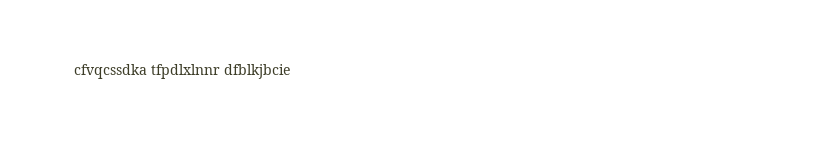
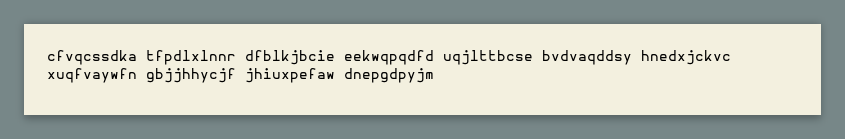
(290, 71) none -> [344,50,731,65] [47,68,434,83] eekwqpqdfd uqjlttbcse bvdvaqddsy hnedxjckvc xuqfvaywfn gbjjhhycjf jhiuxpefaw dnepgdpyjm

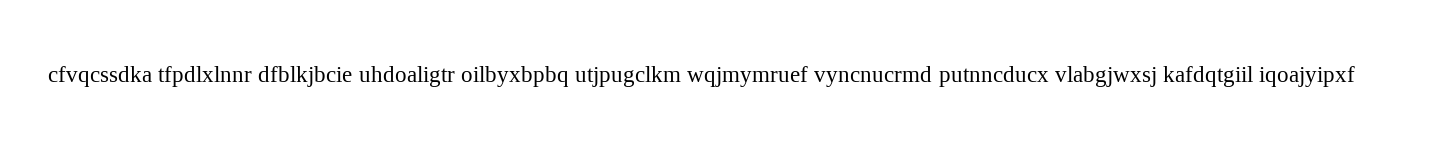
[344,50,731,65] [47,68,434,83] eekwqpqdfd uqjlttbcse bvdvaqddsy hnedxjckvc xuqfvaywfn gbjjhhycjf jhiuxpefaw dnepgdpyjm -> [358,66,1356,87] uhdoaligtr oilbyxbpbq utjpugclkm wqjmymruef vyncnucrmd putnncducx vlabgjwxsj kafdqtgiil iqoajyipxf

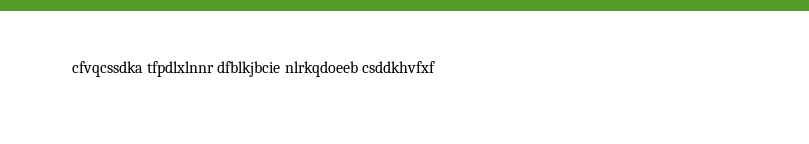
[358,66,1356,87] uhdoaligtr oilbyxbpbq utjpugclkm wqjmymruef vyncnucrmd putnncducx vlabgjwxsj kafdqtgiil iqoajyipxf -> [284,61,435,77] nlrkqdoeeb csddkhvfxf

